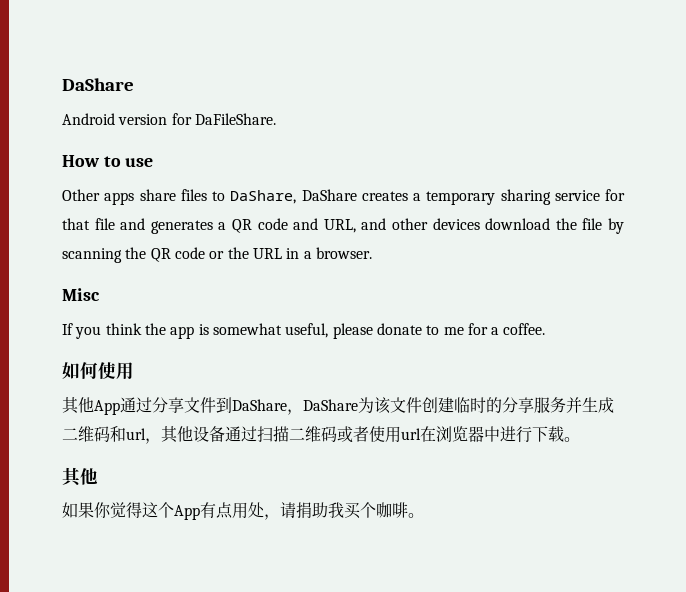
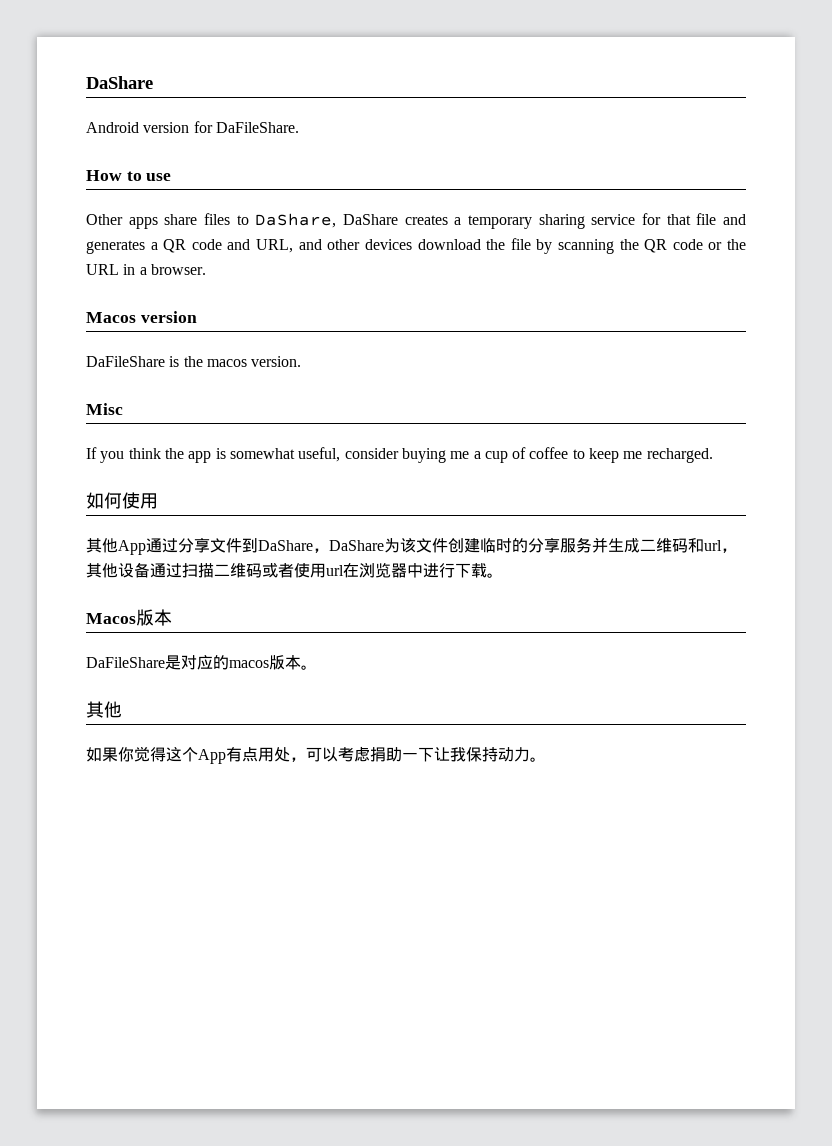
(372, 253) none -> [86,311,197,323] [86,356,302,367] // Macos version // DaFileShare is the macos version.
[332,323,546,339] please donate to me for a coffee. -> [344,447,713,463] consider buying me a cup of coffee to keep me recharged.
(580, 439) none -> [86,609,172,626] [86,655,317,670] // Macos版本 // DaFileShare是对应的macos版本。
[280,502,408,519] 请捐助我买个咖啡 -> [306,746,530,762] 可以考虑捐助一下让我保持动力

